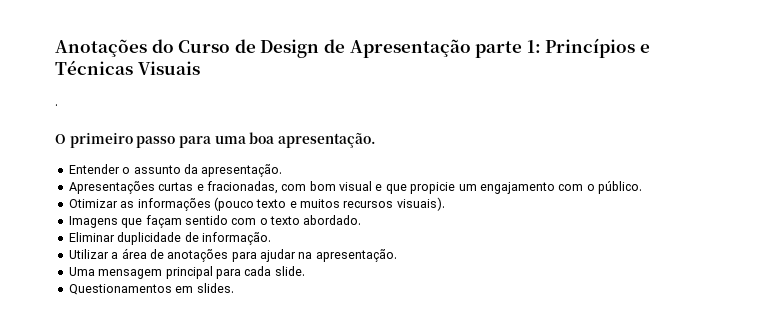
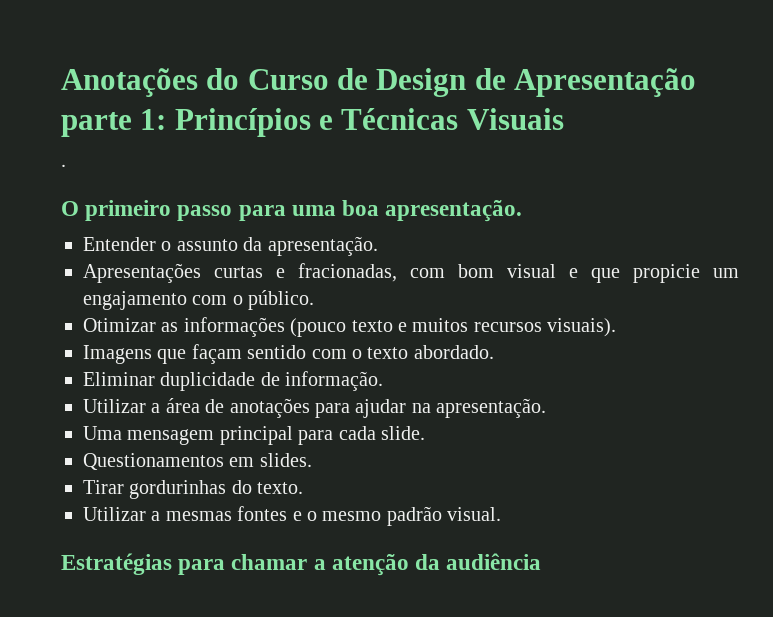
(234, 288) none -> [83,480,304,499] [83,506,502,526] [61,553,542,576] // Tirar gordurinhas do texto. // Utilizar a mesmas fontes e o mesmo padrão visual. // Estratégias para chamar a atenção da audiência

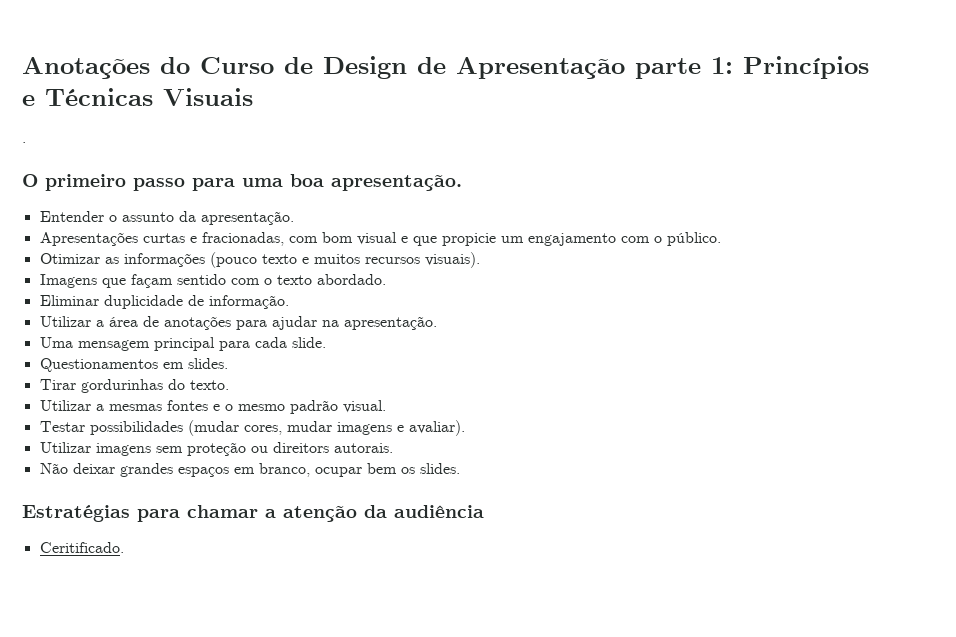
(502, 514) none -> [39,420,465,436] [39,442,393,456] [39,463,460,477] // Testar possibilidades (mudar cores, mudar imagens e avaliar). // Utilizar imagens sem proteção ou direitors autorais. // Não deixar grandes espaços em branco, ocupar bem os slides.
(542, 561) none -> [39,542,124,553] // Ceritificado.

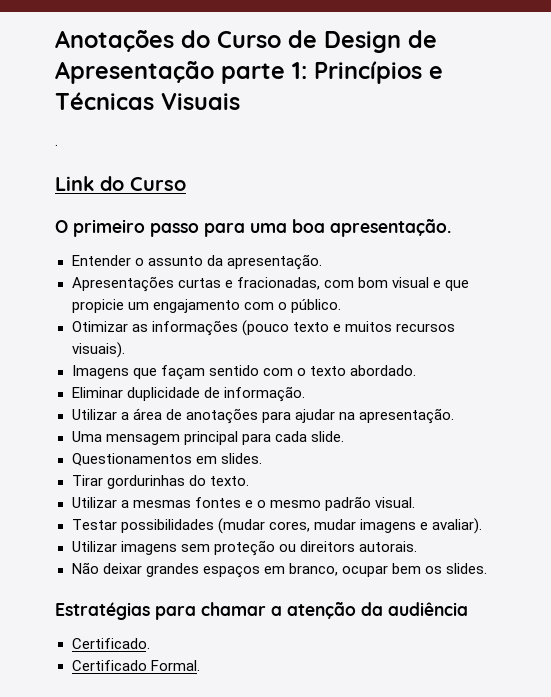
(26, 142) none -> [55,176,186,191] // Link do Curso
[39,542,124,553] Ceritificado. -> [71,638,150,649] [71,660,200,671] Certificado. // Certificado Formal.

